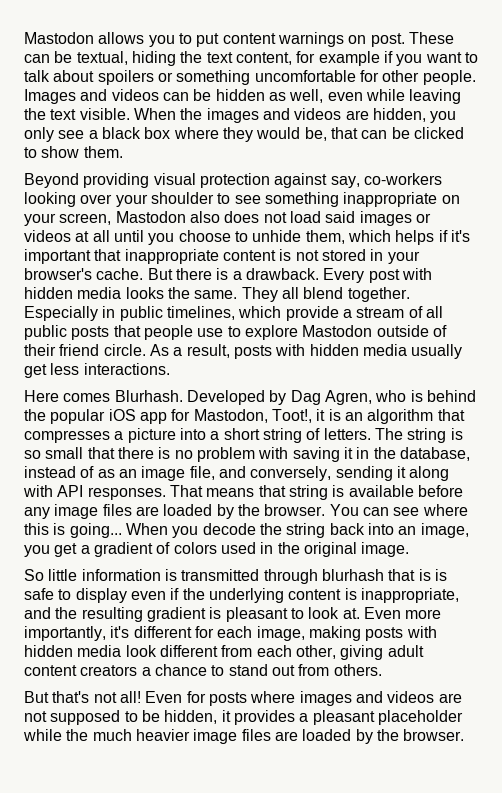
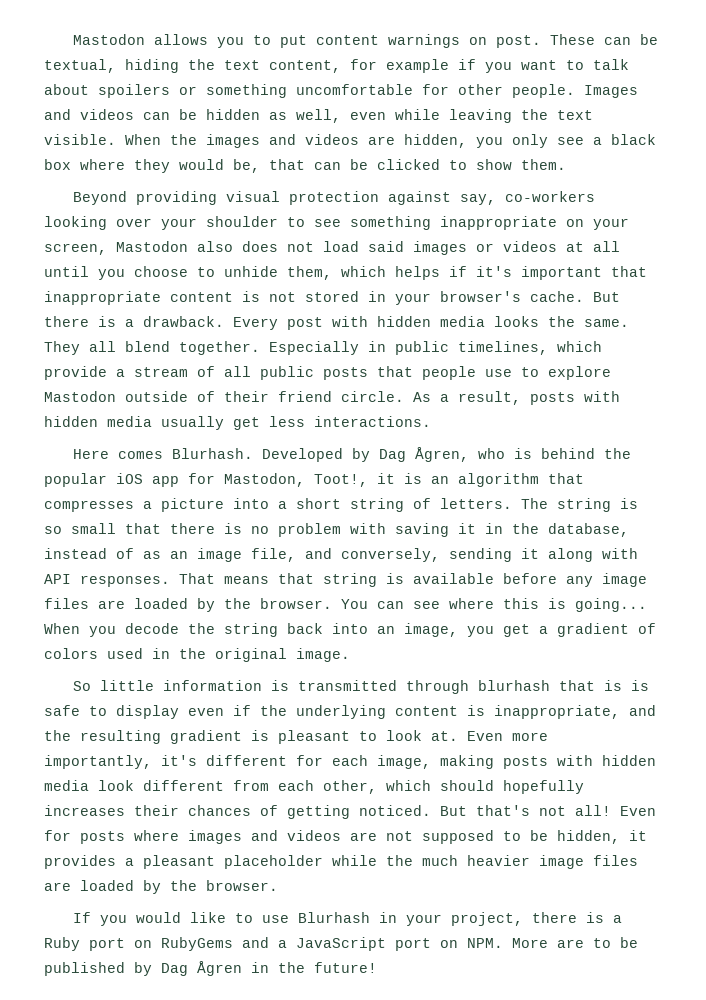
[324,390,372,405] Agren, -> [415,447,470,462] Ågren,
[340,645,424,660] [24,664,382,676] giving adult content creators a chance to stand out from others. // -> [386,780,584,794] [44,805,431,819] which should hopefully increases their chances of getting noticed.
(465, 735) none -> [73,912,623,926] [44,937,638,951] [44,961,377,976] // If you would like to use Blurhash in your project, there is a Ruby port on RubyGems and a JavaScript port on NPM. More are to be published by Dag Ågren in the future!

